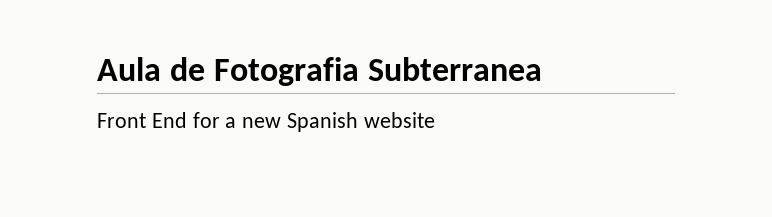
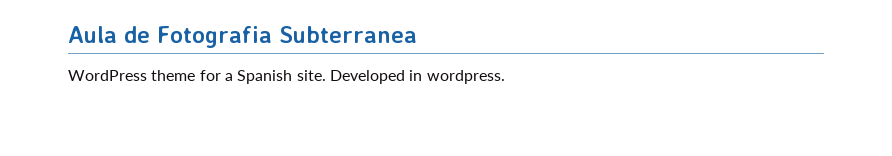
[97,112,435,132] Front End for a new Spanish website -> [68,70,505,84] WordPress theme for a Spanish site. Developed in wordpress.

